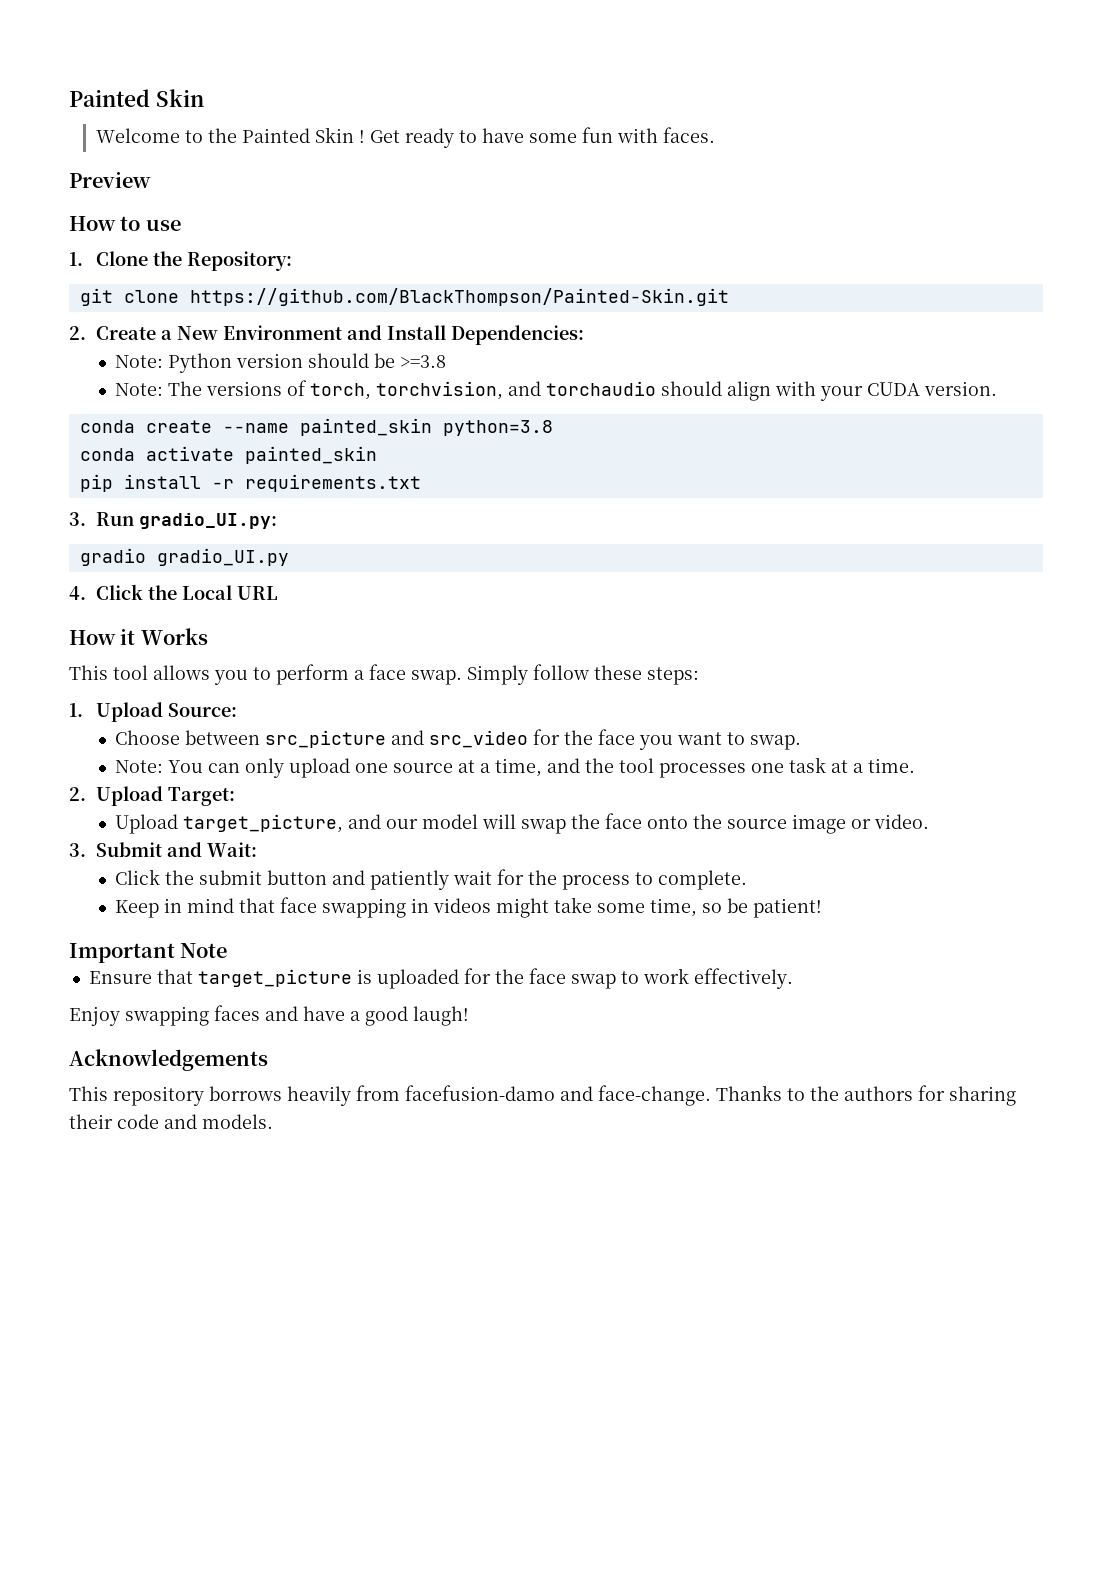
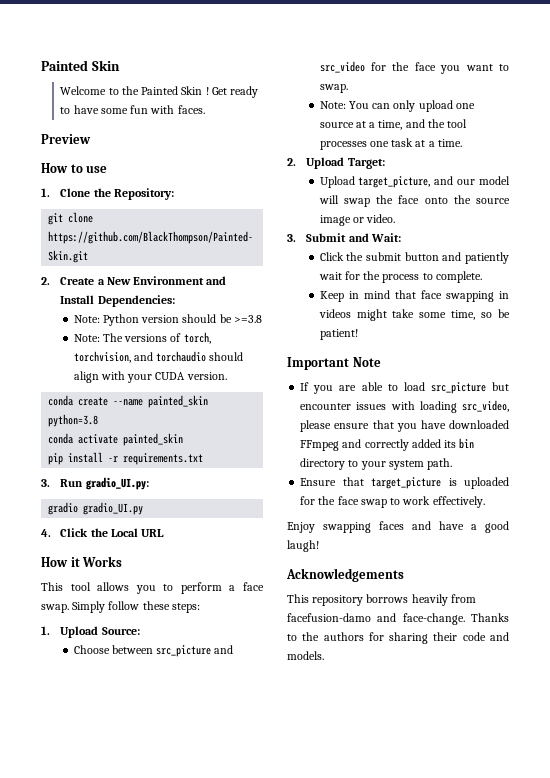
(228, 950) none -> [300,382,509,394] [300,400,509,413] [300,420,509,432] [300,438,475,451] [300,458,453,470] // If you are able to load src_picture but encounter issues with loading src_video, please ensure that you have downloaded FFmpeg and correctly added its bin directory to your system path.

